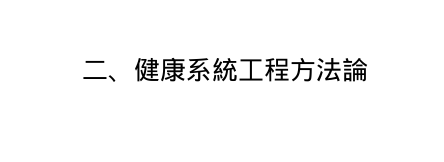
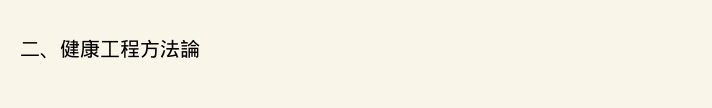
[186,57,238,82] 系統 -> (100, 48) none

